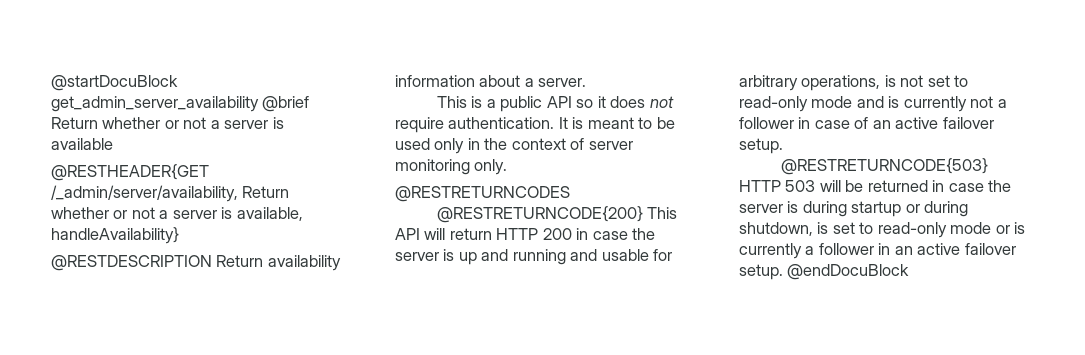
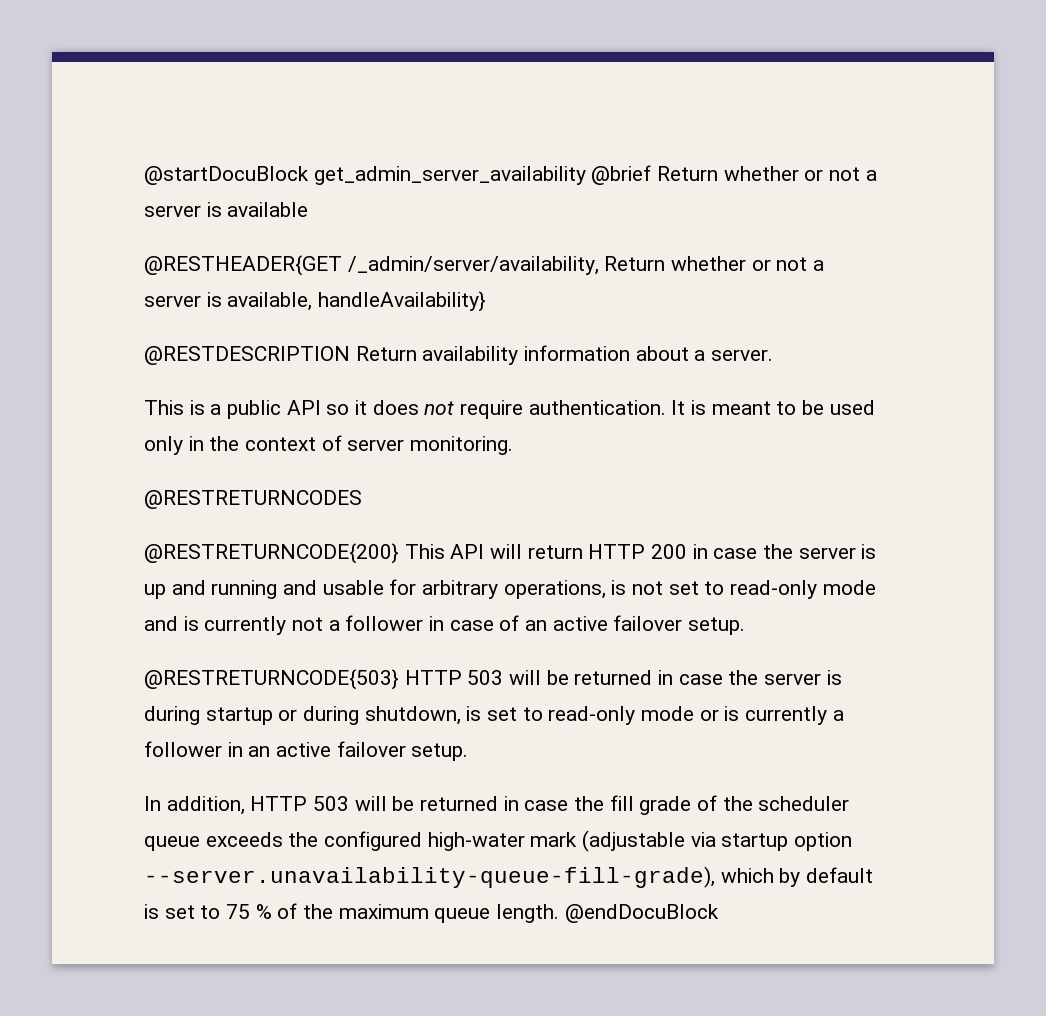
[395,159,508,175] monitoring only. -> [410,436,514,455] monitoring.
(783, 272) none -> [144,795,850,815] [144,830,853,852] [144,866,874,888] [144,903,560,923] // In addition, HTTP 503 will be returned in case the fill grade of the scheduler queue exceeds the configured high-water mark (adjustable via startup option --server.unavailability-queue-fill-grade), which by default is set to 75 % of the maximum queue length.

